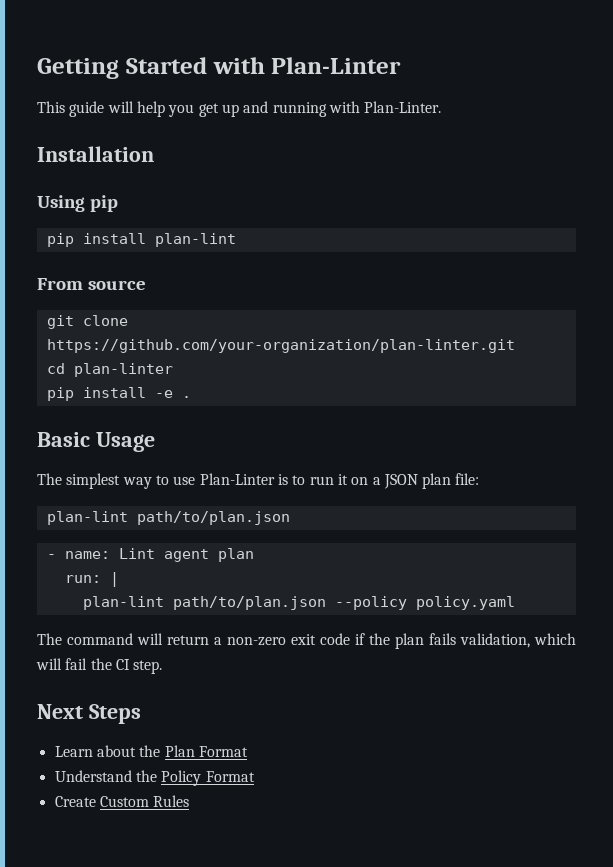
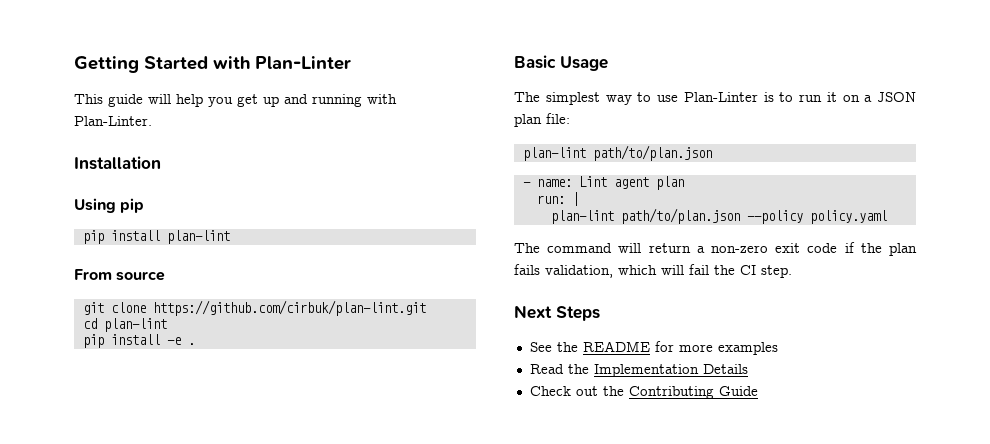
[46,339,515,353] https://github.com/your-organization/plan-linter.git -> [152,300,426,316] https://github.com/cirbuk/plan-lint.git
[73,363,173,377] plan-linter -> [103,318,167,332] plan-lint
[54,745,248,757] [54,770,255,786] [54,795,190,807] Learn about the Plan Format // Understand the Policy Format // Create Custom Rules -> [529,341,778,355] [529,364,748,377] [529,386,758,399] See the README for more examples // Read the Implementation Details // Check out the Contributing Guide

